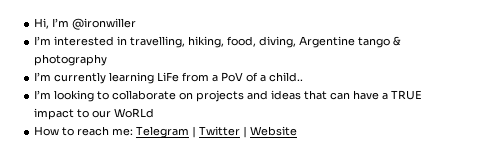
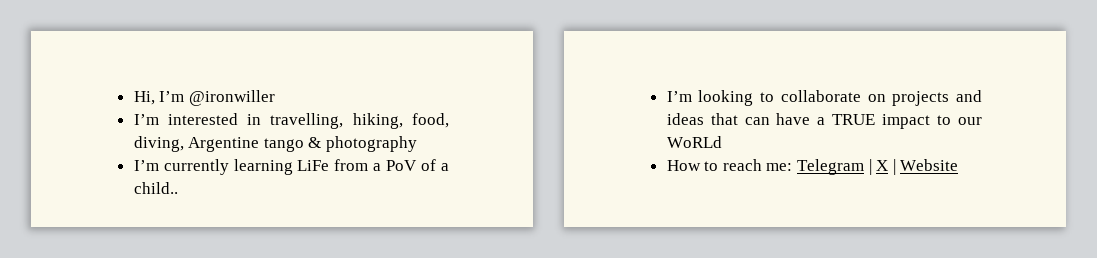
[199,126,241,136] Twitter -> [876,160,889,171] X

